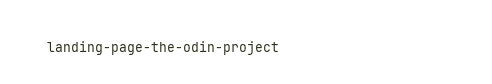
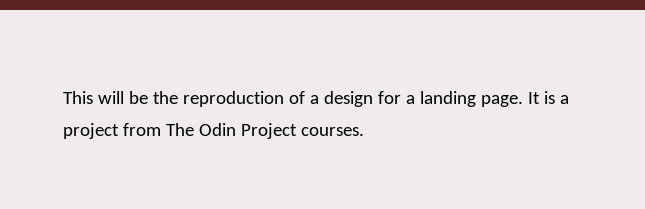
[47,41,279,55] landing-page-the-odin-project -> [63,91,569,107] [63,123,364,139] This will be the reproduction of a design for a landing page. It is a project from The Odin Project courses.

